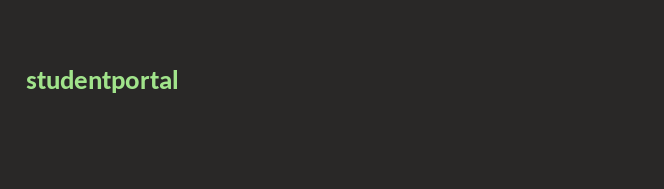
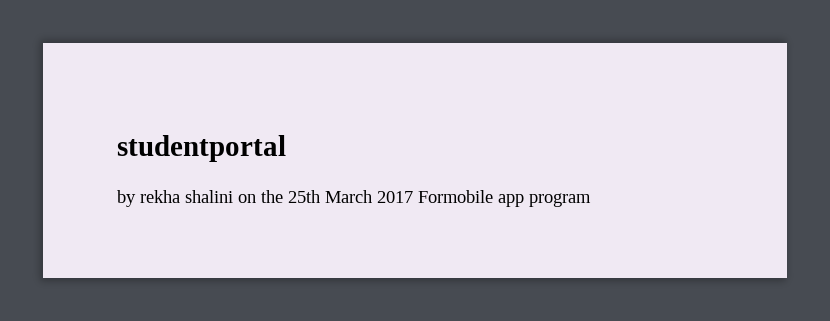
(179, 81) none -> [117,190,591,207] // by rekha shalini on the 25th March 2017 Formobile app program

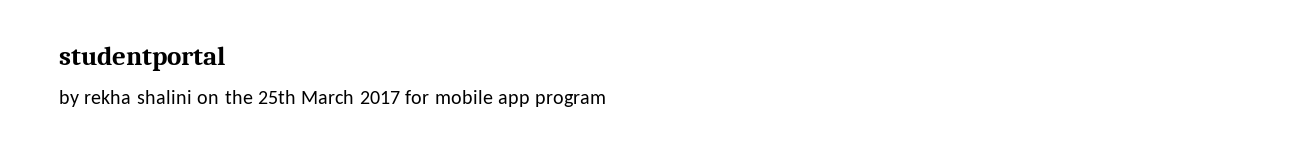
[418,190,493,203] Formobile -> [405,90,493,104] for mobile

